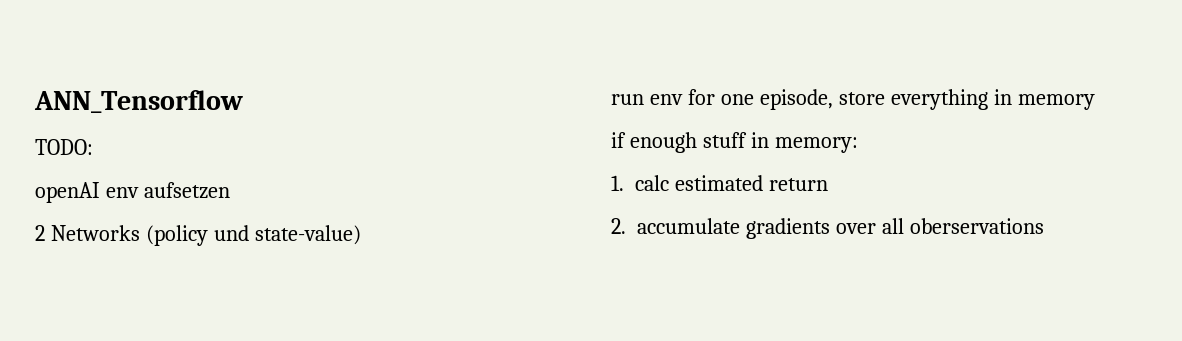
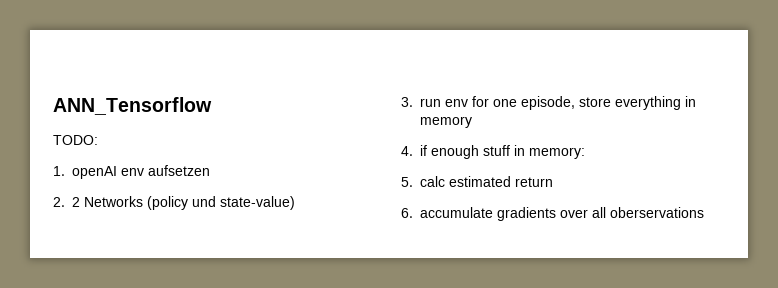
(93, 147) none -> [53,166,65,176] 1.
(230, 190) none -> [53,197,65,207] 2.
(361, 235) none -> [401,97,413,107] 3.
(1095, 102) none -> [401,146,413,156] 4.
[611,175,624,191] 1. -> [401,177,413,187] 5.
[611,218,626,234] 2. -> [401,208,413,218] 6.

